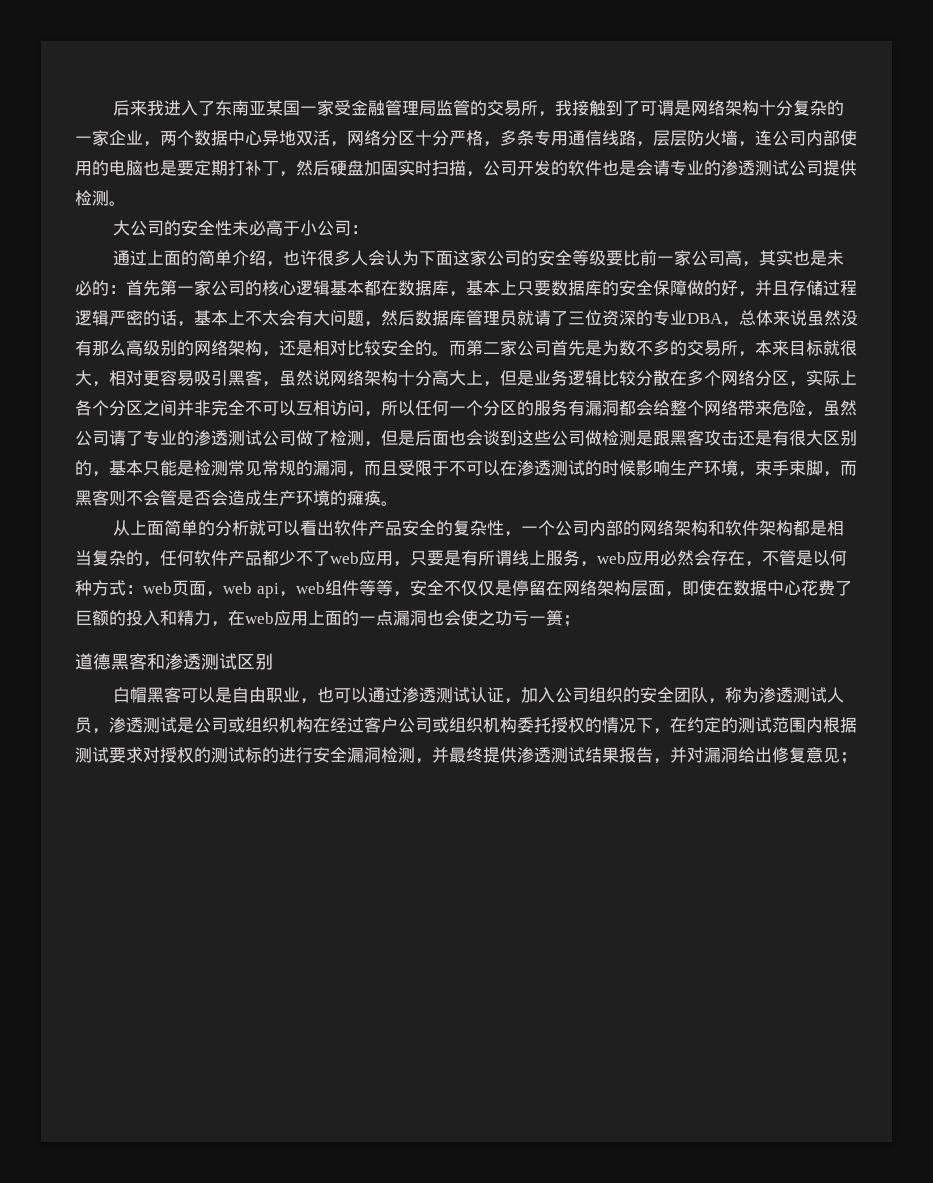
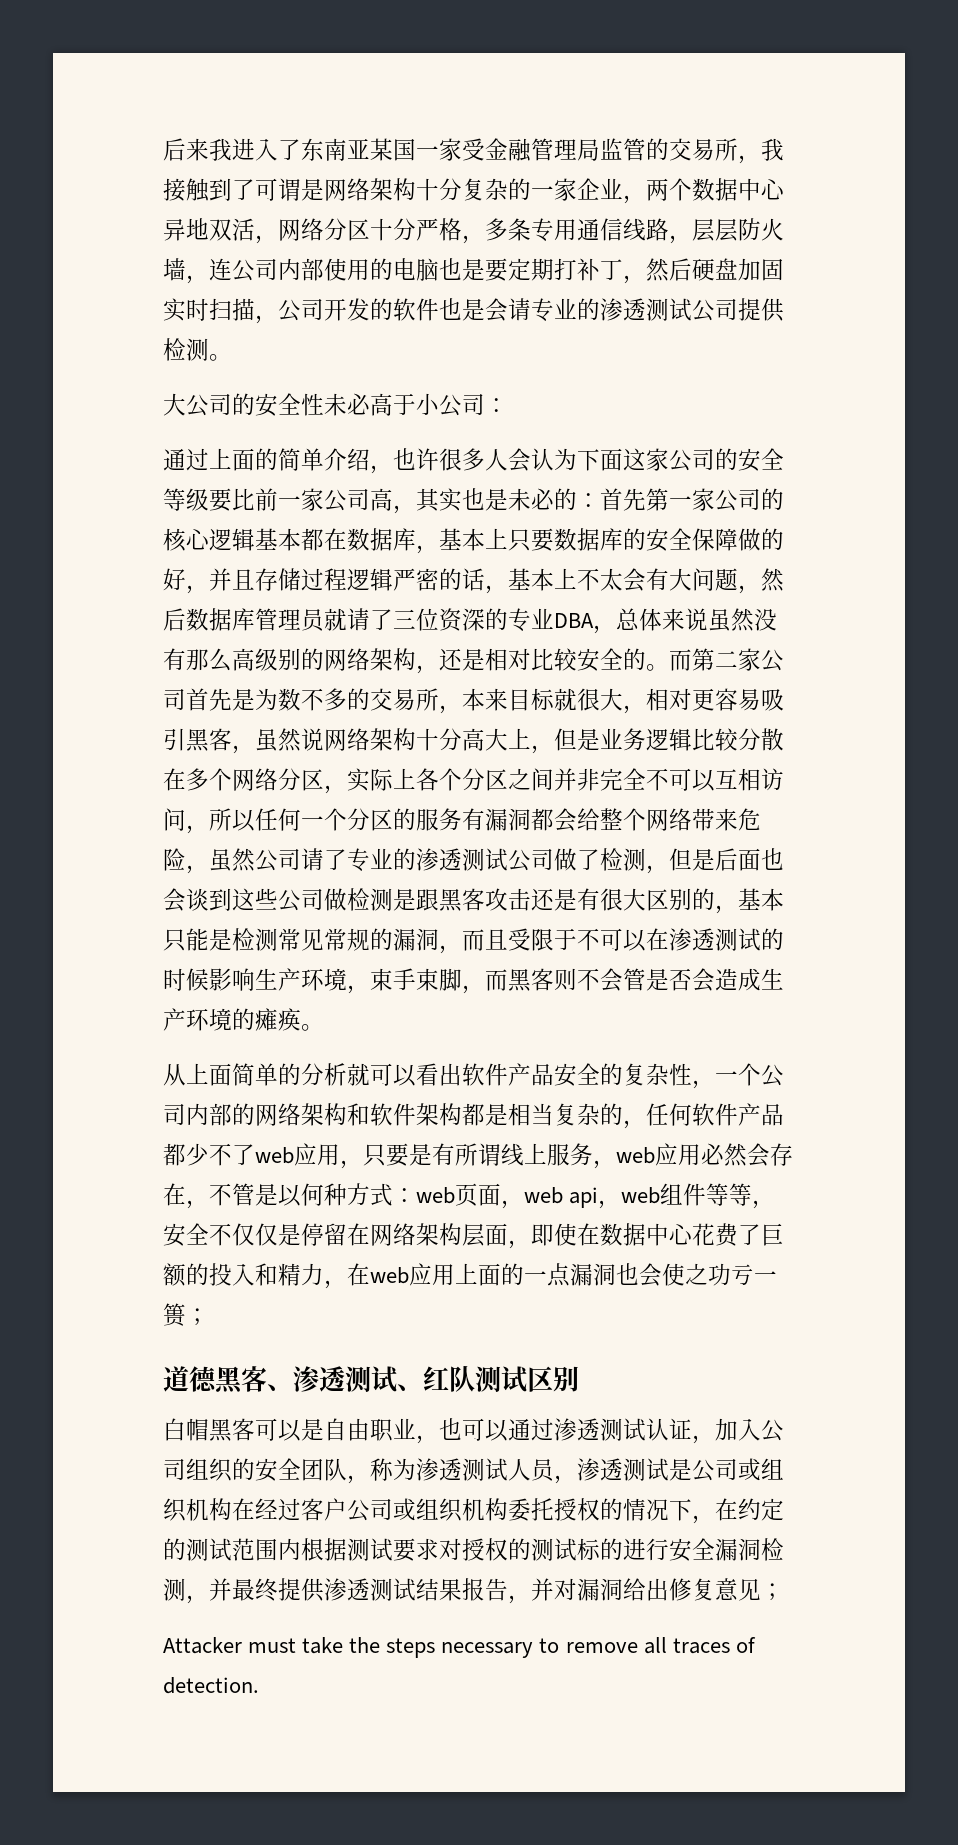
[147,653,237,670] 和渗透测试 -> [267,1365,527,1393] 、渗透测试、红队测试
(857, 758) none -> [163,1637,756,1658] [163,1677,259,1694] // Attacker must take the steps necessary to remove all traces of detection.

